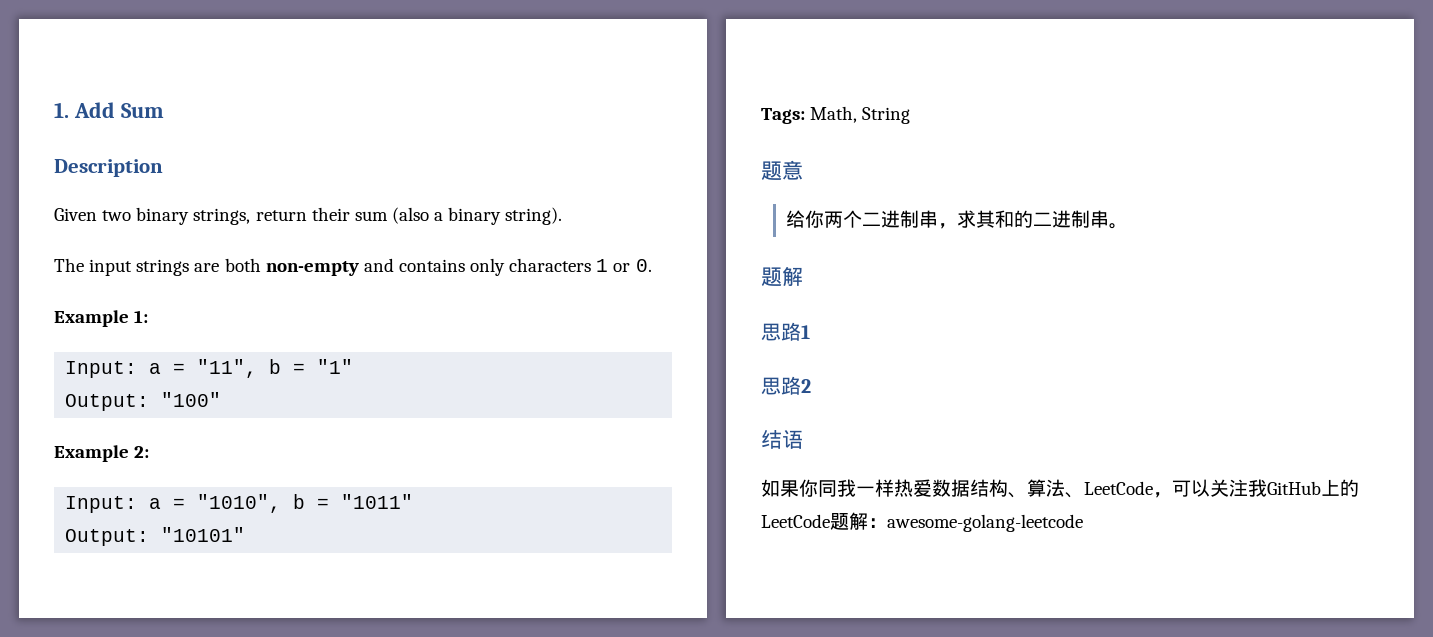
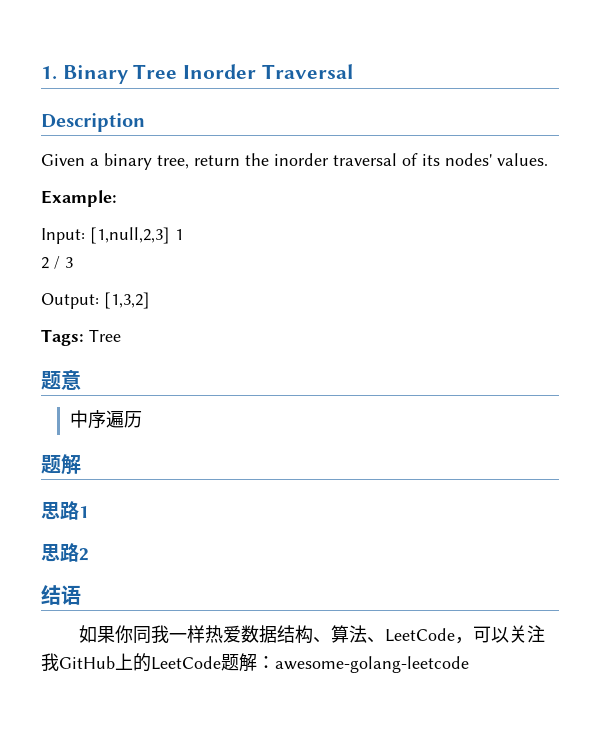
[73,102,164,118] [54,159,163,177] [54,207,563,225] [54,258,652,276] [54,310,149,327] [65,359,354,378] [65,392,222,411] [54,445,150,462] [65,494,414,513] [65,527,246,546] Add Sum // Description // Given two binary strings, return their sum (also a binary string). // The input strings are both non-empty and contains only characters 1 or 0. // Example 1: // Input: a = "11", b = "1" // Output: "100" // Example 2: // Input: a = "1010", b = "1011" // Output: "10101" -> [62,64,353,84] [41,113,145,132] [41,153,548,170] [41,190,117,207] [41,227,183,244] [41,256,73,269] [41,292,150,309] Binary Tree Inorder Traversal // Description // Given a binary tree, return the inorder traversal of its nodes' values. // Example: // Input: [1,null,2,3] 1 // 2 / 3 // Output: [1,3,2]
[810,106,911,124] Math, String -> [89,329,121,342] Tree
[786,210,1129,229] 给你两个二进制串，求其和的二进制串。 -> [69,410,142,429] 中序遍历

